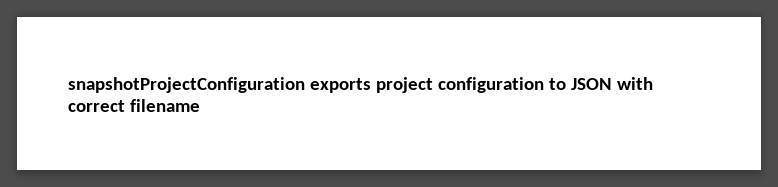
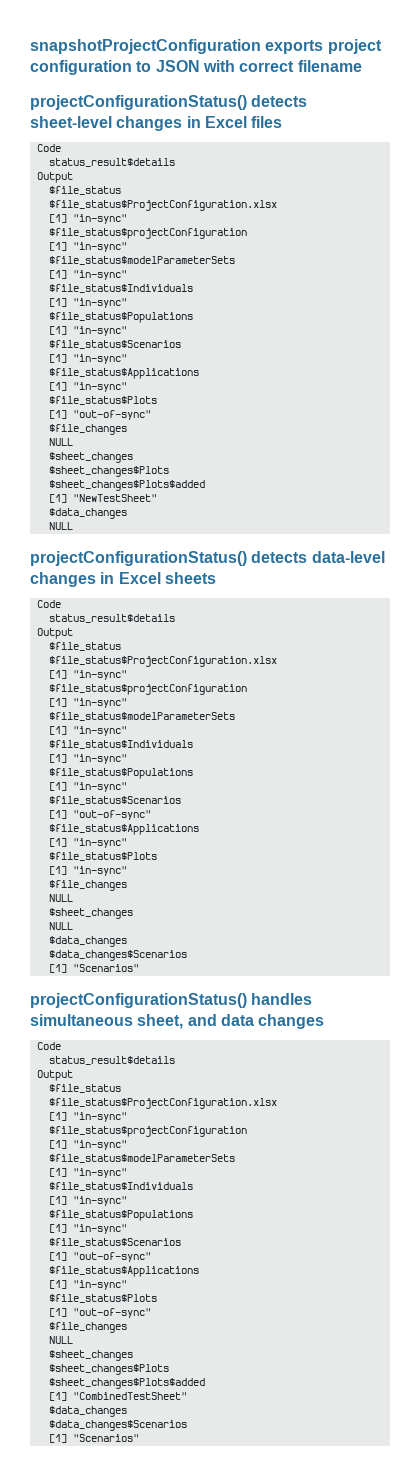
(200, 105) none -> [30,95,308,110] [30,116,283,131] [36,144,61,152] [48,158,175,167] [36,172,73,183] [48,186,121,195] [48,200,277,211] [48,214,127,224] [48,228,247,239] [48,242,127,252] [48,256,235,265] [48,270,127,280] [48,284,193,293] [48,298,127,308] [48,312,193,323] [48,326,127,336] [48,340,181,349] [48,354,127,364] [48,368,199,379] [48,382,127,392] [48,396,157,405] [48,410,151,420] [48,424,127,435] [48,438,73,446] [48,452,133,463] [48,466,169,477] [48,480,205,491] [48,494,157,503] [48,508,127,519] [48,522,73,530] [30,551,385,566] [30,572,216,587] [36,600,61,608] [48,614,175,623] [36,628,73,639] [48,642,121,651] [48,656,277,667] [48,670,127,680] [48,684,247,695] [48,698,127,708] [48,712,235,721] [48,726,127,736] [48,740,193,749] [48,754,127,764] [48,768,193,779] [48,782,127,792] [48,796,181,805] [48,810,151,820] [48,824,199,835] [48,838,127,848] [48,852,157,861] [48,866,127,876] [48,880,127,891] [48,894,73,902] [48,908,133,919] [48,922,73,930] [48,936,127,947] [48,950,187,961] [48,964,139,973] [30,993,313,1008] [30,1014,325,1029] [36,1042,61,1050] [48,1056,175,1065] [36,1070,73,1081] [48,1084,121,1093] [48,1098,277,1109] [48,1112,127,1122] [48,1126,247,1137] [48,1140,127,1150] [48,1154,235,1163] [48,1168,127,1178] [48,1182,193,1191] [48,1196,127,1206] [48,1210,193,1221] [48,1224,127,1234] [48,1238,181,1247] [48,1252,151,1262] [48,1266,199,1277] [48,1280,127,1290] [48,1294,157,1303] [48,1308,151,1318] [48,1322,127,1333] [48,1336,73,1344] [48,1350,133,1361] [48,1364,169,1375] [48,1378,205,1389] [48,1392,187,1401] [48,1406,127,1417] [48,1420,187,1431] [48,1434,139,1443] // projectConfigurationStatus() detects sheet-level changes in Excel files // Code // status_result$details // Output // $file_status // $file_status$ProjectConfiguration.xlsx // [1] "in-sync" // $file_status$projectConfiguration // [1] "in-sync" // $file_status$modelParameterSets // [1] "in-sync" // $file_status$Individuals // [1] "in-sync" // $file_status$Populations // [1] "in-sync" // $file_status$Scenarios // [1] "in-sync" // $file_status$Applications // [1] "in-sync" // $file_status$Plots // [1] "out-of-sync" // $file_changes // NULL // $sheet_changes // $sheet_changes$Plots // $sheet_changes$Plots$added // [1] "NewTestSheet" // $data_changes // NULL // projectConfigurationStatus() detects data-level changes in Excel sheets // Code // status_result$details // Output // $file_status // $file_status$ProjectConfiguration.xlsx // [1] "in-sync" // $file_status$projectConfiguration // [1] "in-sync" // $file_status$modelParameterSets // [1] "in-sync" // $file_status$Individuals // [1] "in-sync" // $file_status$Populations // [1] "in-sync" // $file_status$Scenarios // [1] "out-of-sync" // $file_status$Applications // [1] "in-sync" // $file_status$Plots // [1] "in-sync" // $file_changes // NULL // $sheet_changes // NULL // $data_changes // $data_changes$Scenarios // [1] "Scenarios" // projectConfigurationStatus() handles simultaneous sheet, and data changes // Code // status_result$details // Output // $file_status // $file_status$ProjectConfiguration.xlsx // [1] "in-sync" // $file_status$projectConfiguration // [1] "in-sync" // $file_status$modelParameterSets // [1] "in-sync" // $file_status$Individuals // [1] "in-sync" // $file_status$Populations // [1] "in-sync" // $file_status$Scenarios // [1] "out-of-sync" // $file_status$Applications // [1] "in-sync" // $file_status$Plots // [1] "out-of-sync" // $file_changes // NULL // $sheet_changes // $sheet_changes$Plots // $sheet_changes$Plots$added // [1] "CombinedTestSheet" // $data_changes // $data_changes$Scenarios // [1] "Scenarios"

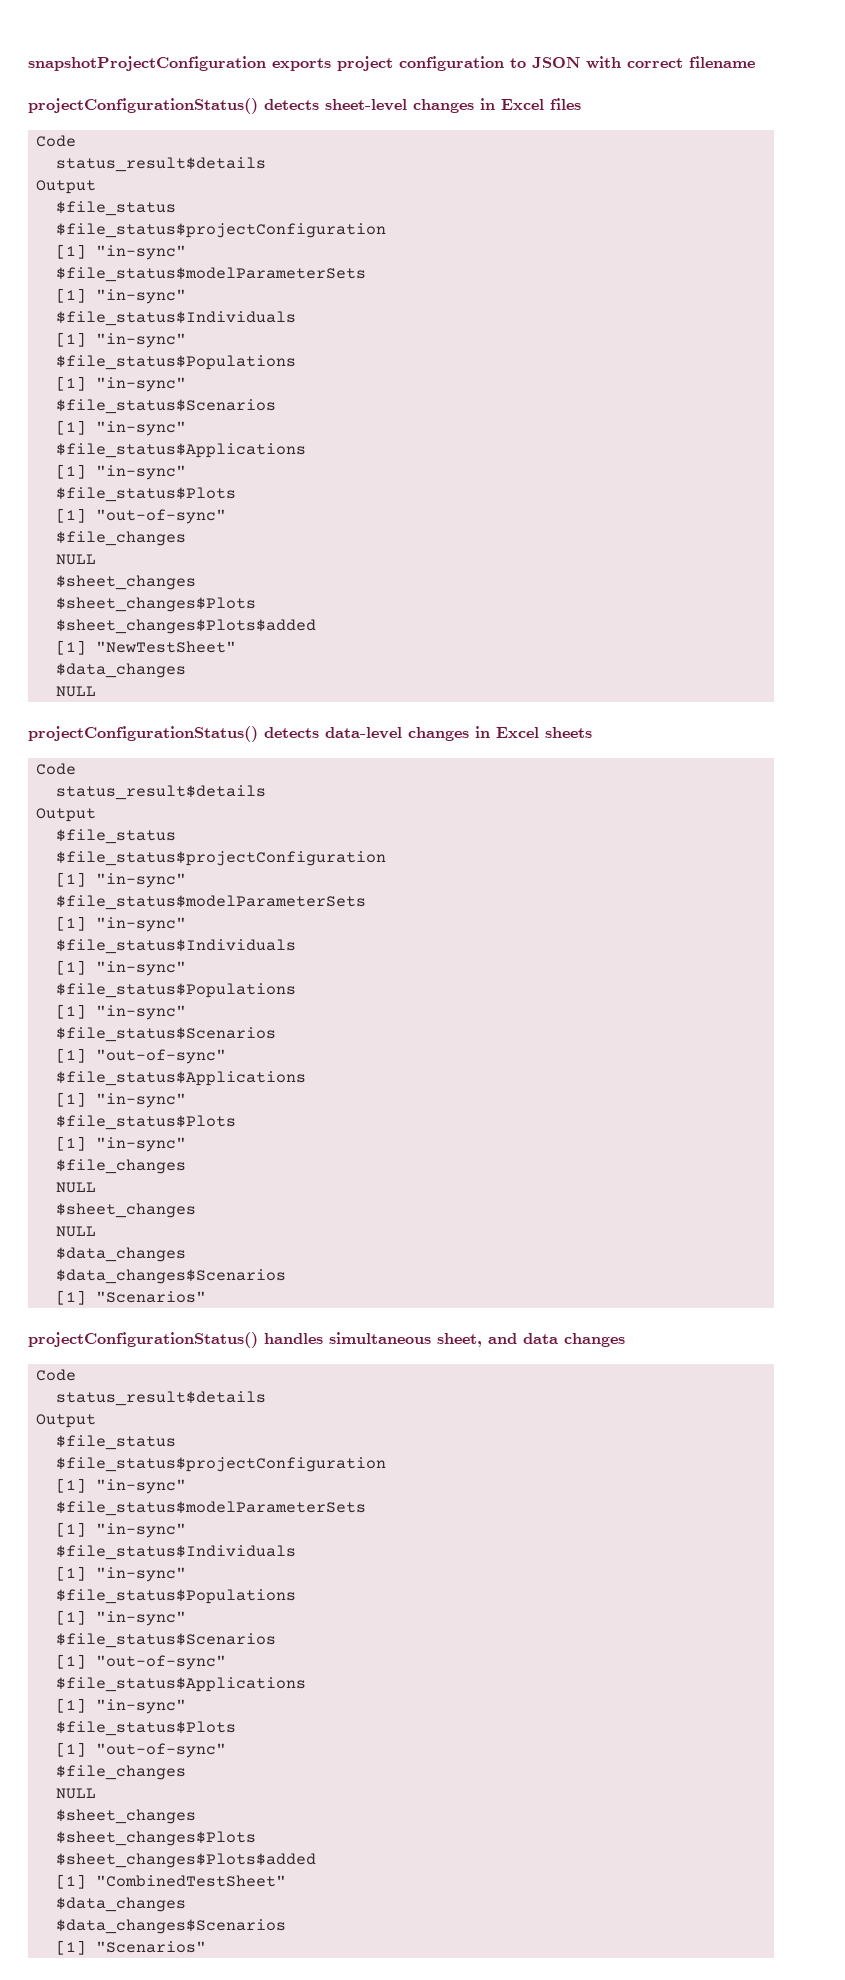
[48,200,277,211] [48,214,127,224] // $file_status$ProjectConfiguration.xlsx // [1] "in-sync" -> (177, 208) none
[48,656,277,667] [48,670,127,680] // $file_status$ProjectConfiguration.xlsx // [1] "in-sync" -> (177, 836) none
[48,1098,277,1109] [48,1112,127,1122] // $file_status$ProjectConfiguration.xlsx // [1] "in-sync" -> (177, 1442) none

